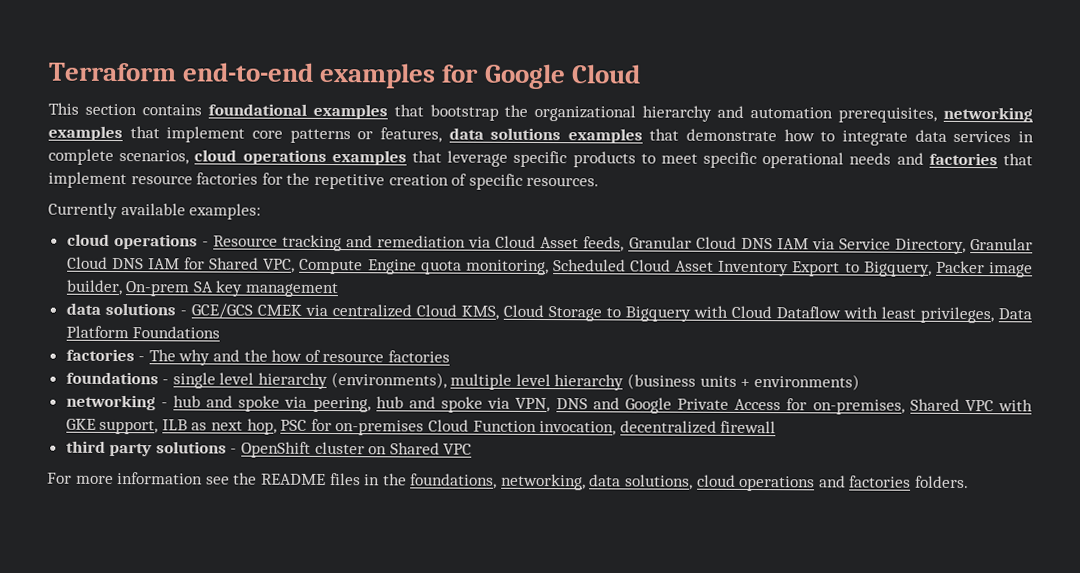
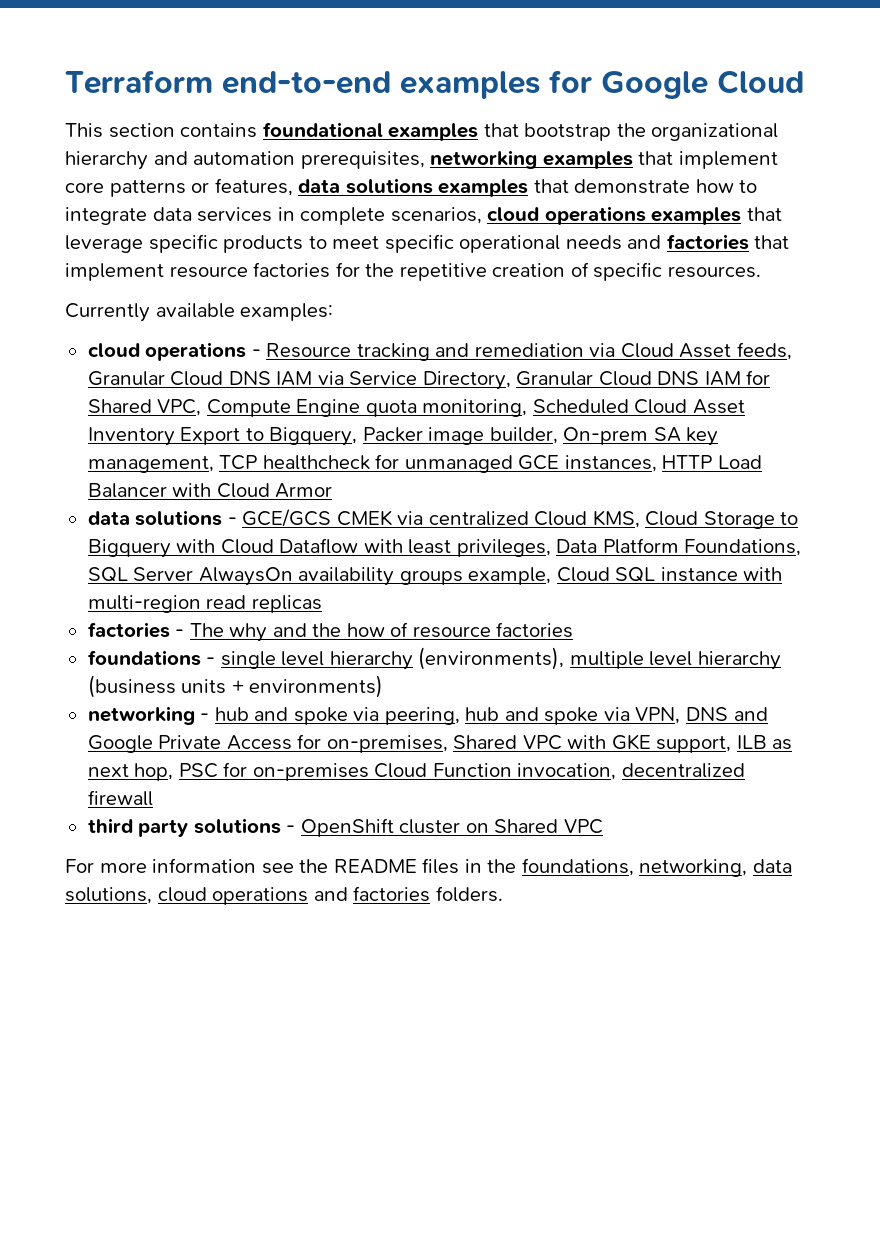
[245,282,340,298] management -> [87,454,762,473] [87,483,333,498] management, TCP healthcheck for unmanaged GCE instances, HTTP Load Balancer with Cloud Armor
[132,326,221,339] Foundations -> [684,539,802,556] [87,567,783,586] [87,595,322,613] Foundations, SQL Server AlwaysOn availability groups example, Cloud SQL instance with multi-region read replicas

